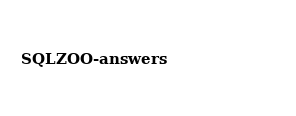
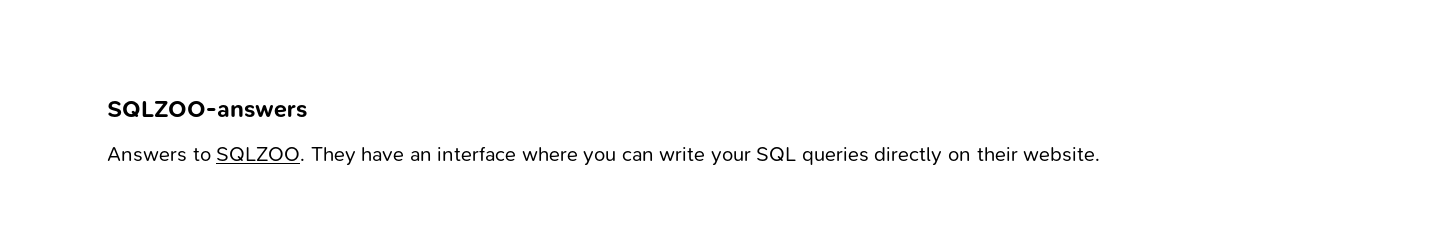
(167, 60) none -> [107,146,1101,166] // Answers to SQLZOO. They have an interface where you can write your SQL queries directly on their website.

